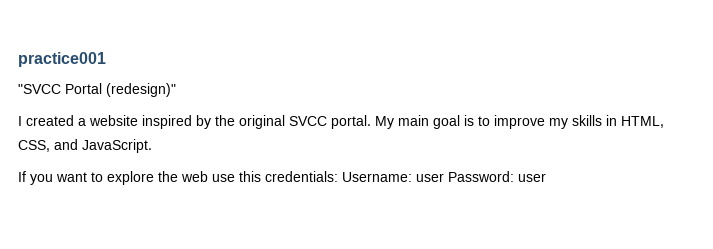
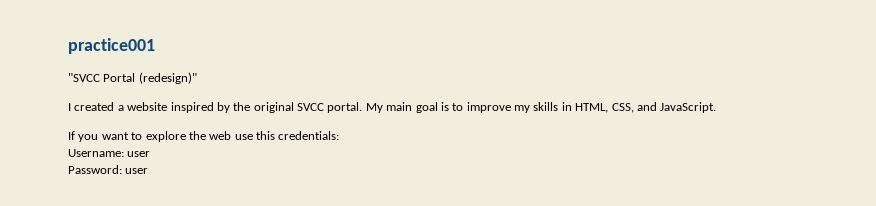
(338, 176) none -> (340, 135) //
(444, 177) none -> (151, 154) //

